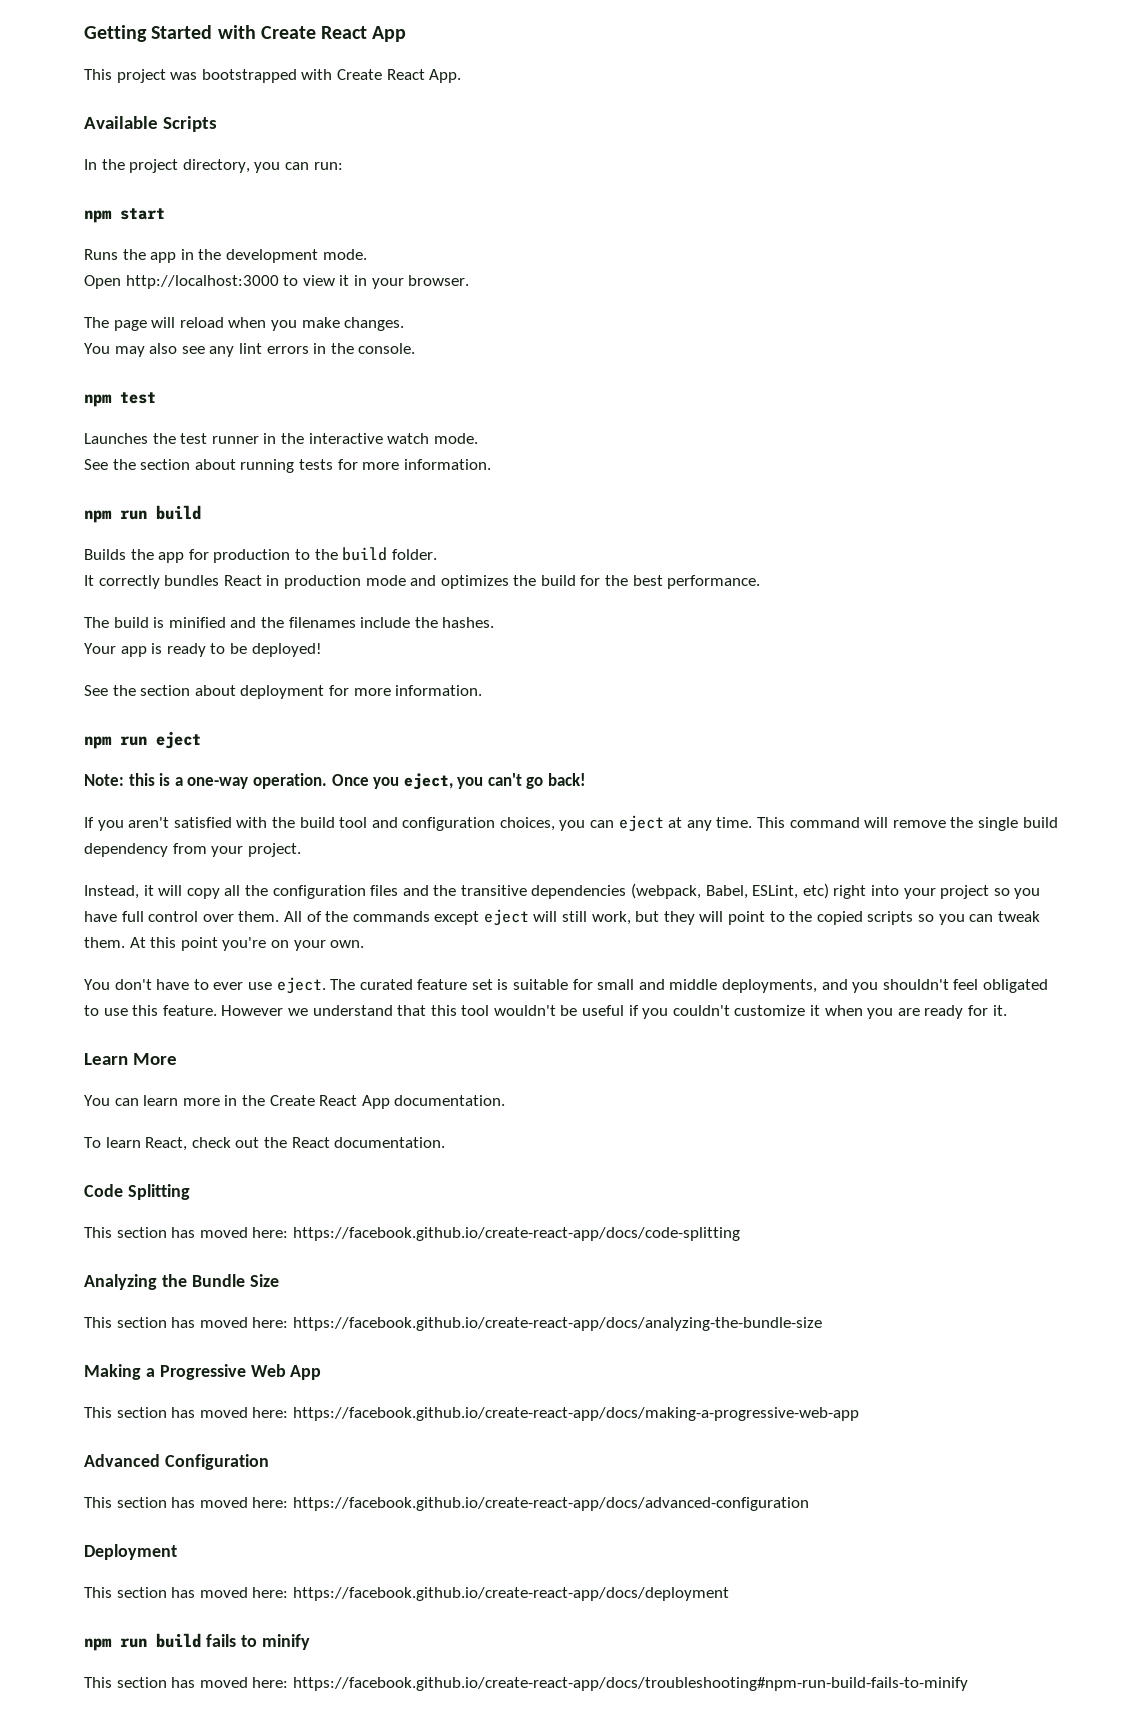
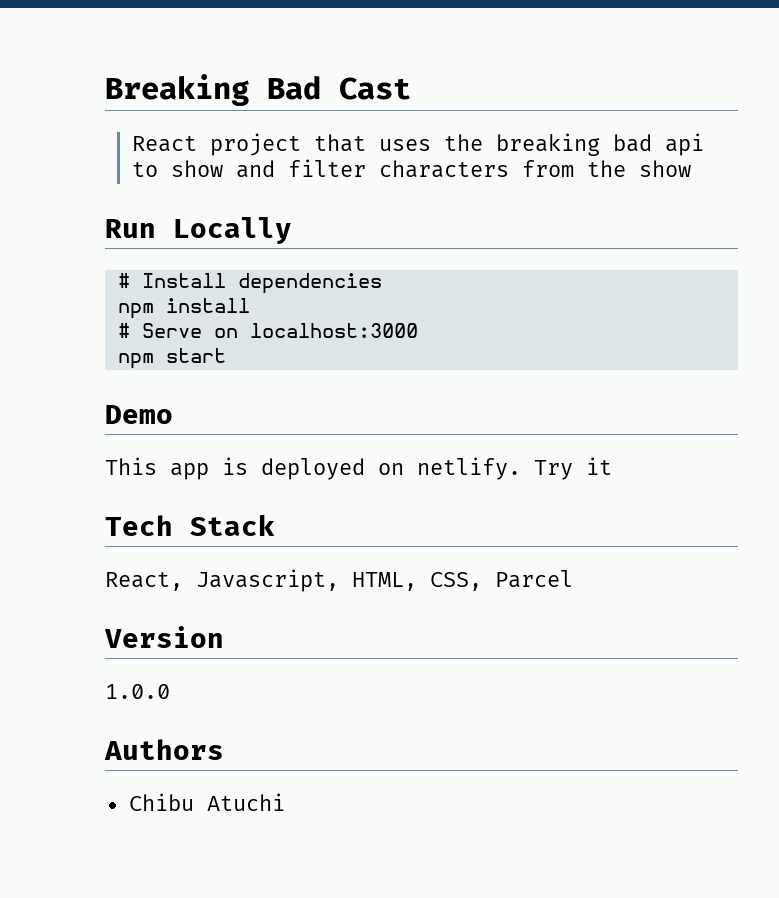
[84,25,407,42] [84,69,462,83] [84,116,217,132] [84,159,343,173] [84,208,165,223] [84,249,367,263] [84,275,470,289] [84,317,405,331] [84,343,416,357] [84,392,156,407] [84,433,478,444] [84,459,491,473] [84,505,201,523] [84,547,437,563] [84,575,761,589] [84,617,495,628] [84,643,322,657] [84,685,483,699] [84,731,201,749] [84,773,587,790] [84,815,1058,832] [84,843,301,857] [84,883,1041,899] [84,909,1040,926] [84,937,365,951] [84,977,1048,994] [84,1005,1007,1019] [84,1053,177,1065] [84,1095,506,1109] [84,1137,446,1151] [84,1184,190,1200] [84,1227,740,1241] [84,1274,279,1290] [84,1317,822,1331] [84,1364,322,1380] [84,1407,859,1421] [84,1454,269,1470] [84,1497,809,1511] [84,1544,177,1560] [84,1587,729,1601] [84,1633,310,1651] [84,1677,968,1691] Getting Started with Create React App // This project was bootstrapped with Create React App. // Available Scripts // In the project directory, you can run: // npm start // Runs the app in the development mode. // Open http://localhost:3000 to view it in your browser. // The page will reload when you make changes. // You may also see any lint errors in the console. // npm test // Launches the test runner in the interactive watch mode. // See the section about running tests for more information. // npm run build // Builds the app for production to the build folder. // It correctly bundles React in production mode and optimizes the build for the best performance. // The build is minified and the filenames include the hashes. // Your app is ready to be deployed! // See the section about deployment for more information. // npm run eject // Note: this is a one-way operation. Once you eject, you can't go back! // If you aren't satisfied with the build tool and configuration choices, you can eject at any time. This command will remove the single build dependency from your project. // Instead, it will copy all the configuration files and the transitive dependencies (webpack, Babel, ESLint, etc) right into your project so you have full control over them. All of the commands except eject will still work, but they will point to the copied scripts so you can tweak them. At this point you're on your own. // You don't have to ever use eject. The curated feature set is suitable for small and middle deployments, and you shouldn't feel obligated to use this feature. However we understand that this tool wouldn't be useful if you couldn't customize it when you are ready for it. // Learn More // You can learn more in the Create React App documentation. // To learn React, check out the React documentation. // Code Splitting // This section has moved here: https://facebook.github.io/create-react-app/docs/code-splitting // Analyzing the Bundle Size // This section has moved here: https://facebook.github.io/create-react-app/docs/analyzing-the-bundle-size // Making a Progressive Web App // This section has moved here: https://facebook.github.io/create-react-app/docs/making-a-progressive-web-app // Advanced Configuration // This section has moved here: https://facebook.github.io/create-react-app/docs/advanced-configuration // Deployment // This section has moved here: https://facebook.github.io/create-react-app/docs/deployment // npm run build fails to minify // This section has moved here: https://facebook.github.io/create-react-app/docs/troubleshooting#npm-run-build-fails-to-minify -> [105,74,411,106] [132,133,705,156] [132,159,692,178] [105,217,292,244] [117,273,382,294] [117,298,250,319] [117,323,418,338] [117,348,226,369] [105,405,173,424] [105,457,612,480] [105,514,275,536] [105,569,573,592] [104,626,224,648] [105,684,170,699] [104,739,224,760] [128,793,285,811] Breaking Bad Cast // React project that uses the breaking bad api to show and filter characters from the show // Run Locally // # Install dependencies // npm install // # Serve on localhost:3000 // npm start // Demo // This app is deployed on netlify. Try it // Tech Stack // React, Javascript, HTML, CSS, Parcel // Version // 1.0.0 // Authors // Chibu Atuchi

